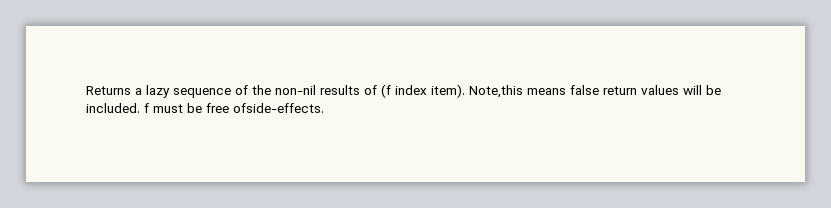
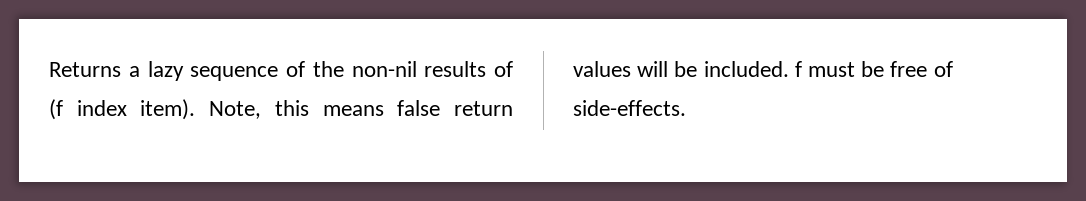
[469,85,523,98] Note,this -> [209,100,309,119] Note, this
[233,103,324,113] ofside-effects. -> [933,61,953,77] [573,100,686,116] of side-effects.

